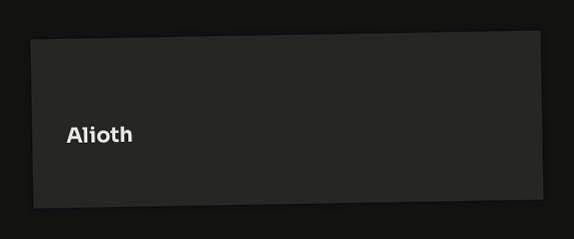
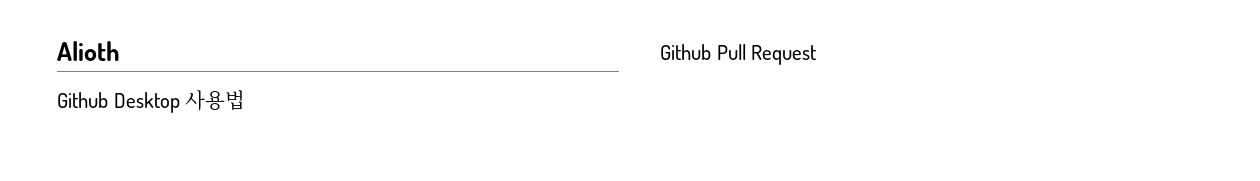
(134, 134) none -> [57,90,246,113] [660,44,817,65] // Github Desktop 사용법 // Github Pull Request

